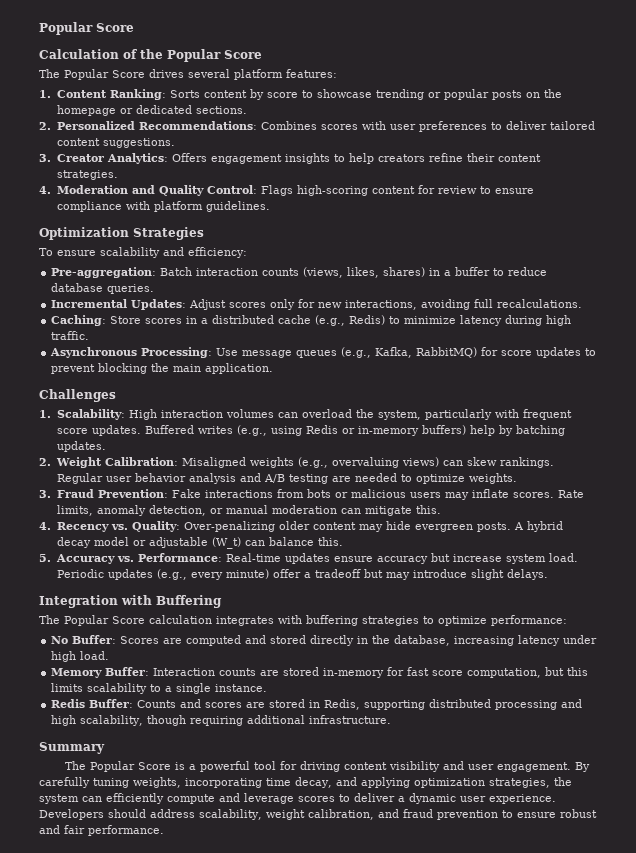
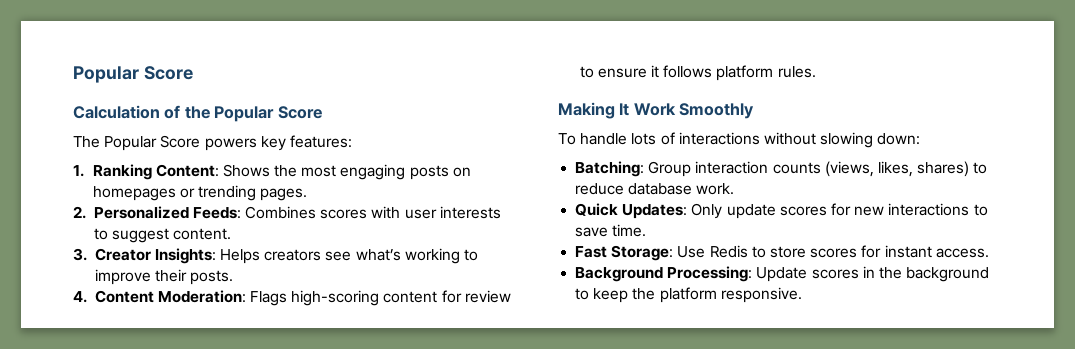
[149,69,283,80] drives several platform -> [204,136,286,151] powers key
[56,89,562,100] [56,105,247,116] Content Ranking: Sorts content by score to showcase trending or popular posts on the homepage or dedicated sections. -> [92,164,471,180] [92,185,308,201] Ranking Content: Shows the most engaging posts on homepages or trending pages.
[138,121,257,130] Recommendations: -> [192,207,241,219] Feeds:
[418,121,595,132] [56,138,175,148] [39,153,541,164] [56,170,118,180] [39,185,257,196] preferences to deliver tailored content suggestions. // 3. Creator Analytics: Offers engagement insights to help creators refine their content strategies. // 4. Moderation and Quality Control: -> [439,206,501,219] [93,228,232,243] [73,248,479,264] [94,269,234,285] [73,290,246,303] interests to suggest content. // 3. Creator Insights: Helps creators see what’s working to improve their posts. // 4. Content Moderation:
[56,201,270,212] [39,227,204,240] [39,247,247,258] [51,267,193,278] compliance with platform guidelines. // Optimization Strategies // To ensure scalability and efficiency: // Pre-aggregation: Batch -> [651,65,816,81] [558,102,755,119] [558,132,921,148] [575,161,692,177] it follows platform rules. // Making It Work Smoothly // To handle lots of interactions without slowing down: // Batching: Group
[429,267,548,276] [51,283,155,294] [51,299,583,310] [51,315,572,326] [51,331,90,340] [50,347,597,358] [51,363,274,374] [39,389,116,402] [39,409,572,420] [56,425,565,436] [56,441,106,452] [39,457,554,468] [56,473,517,484] [39,489,584,500] [56,505,441,516] [39,521,563,532] [56,537,343,549] [39,553,578,564] [56,569,548,580] [39,595,222,608] [39,615,567,626] [51,635,598,646] [51,651,110,662] [51,667,589,678] [51,683,268,694] [51,699,583,710] [51,715,392,726] [39,742,105,754] [64,761,590,772] [39,777,572,788] [39,793,556,804] [39,809,597,820] [39,825,164,836] in a buffer to reduce database queries. // Incremental Updates: Adjust scores only for new interactions, avoiding full recalculations. // Caching: Store scores in a distributed cache (e.g., Redis) to minimize latency during high traffic. // Asynchronous Processing: Use message queues (e.g., Kafka, RabbitMQ) for score updates to prevent blocking the main application. // Challenges // 1. Scalability: High interaction volumes can overload the system, particularly with frequent score updates. Buffered writes (e.g., using Redis or in-memory buffers) help by batching updates. // 2. Weight Calibration: Misaligned weights (e.g., overvaluing views) can skew rankings. Regular user behavior analysis and A/B testing are needed to optimize weights. // 3. Fraud Prevention: Fake interactions from bots or malicious users may inflate scores. Rate limits, anomaly detection, or manual moderation can mitigate this. // 4. Recency vs. Quality: Over-penalizing older content may hide evergreen posts. A hybrid decay model or adjustable (W_t) can balance this. // 5. Accuracy vs. Performance: Real-time updates ensure accuracy but increase system load. Periodic updates (e.g., every minute) offer a tradeoff but may introduce slight delays. // Integration with Buffering // The Popular Score calculation integrates with buffering strategies to optimize performance: // No Buffer: Scores are computed and stored directly in the database, increasing latency under high load. // Memory Buffer: Interaction counts are stored in-memory for fast score computation, but this limits scalability to a single instance. // Redis Buffer: Counts and scores are stored in Redis, supporting distributed processing and high scalability, though requiring additional infrastructure. // Summary // The Popular Score is a powerful tool for driving content visibility and user engagement. By carefully tuning weights, incorporating time decay, and applying optimization strategies, the system can efficiently compute and leverage scores to deliver a dynamic user experience. Developers should address scalability, weight calibration, and fraud prevention to ensure robust and fair performance. -> [973,162,988,174] [575,183,735,195] [575,203,988,219] [575,224,647,237] [575,245,989,261] [575,266,990,282] [575,287,802,303] to reduce database work. // Quick Updates: Only update scores for new interactions to save time. // Fast Storage: Use Redis to store scores for instant access. // Background Processing: Update scores in the background to keep the platform responsive.

